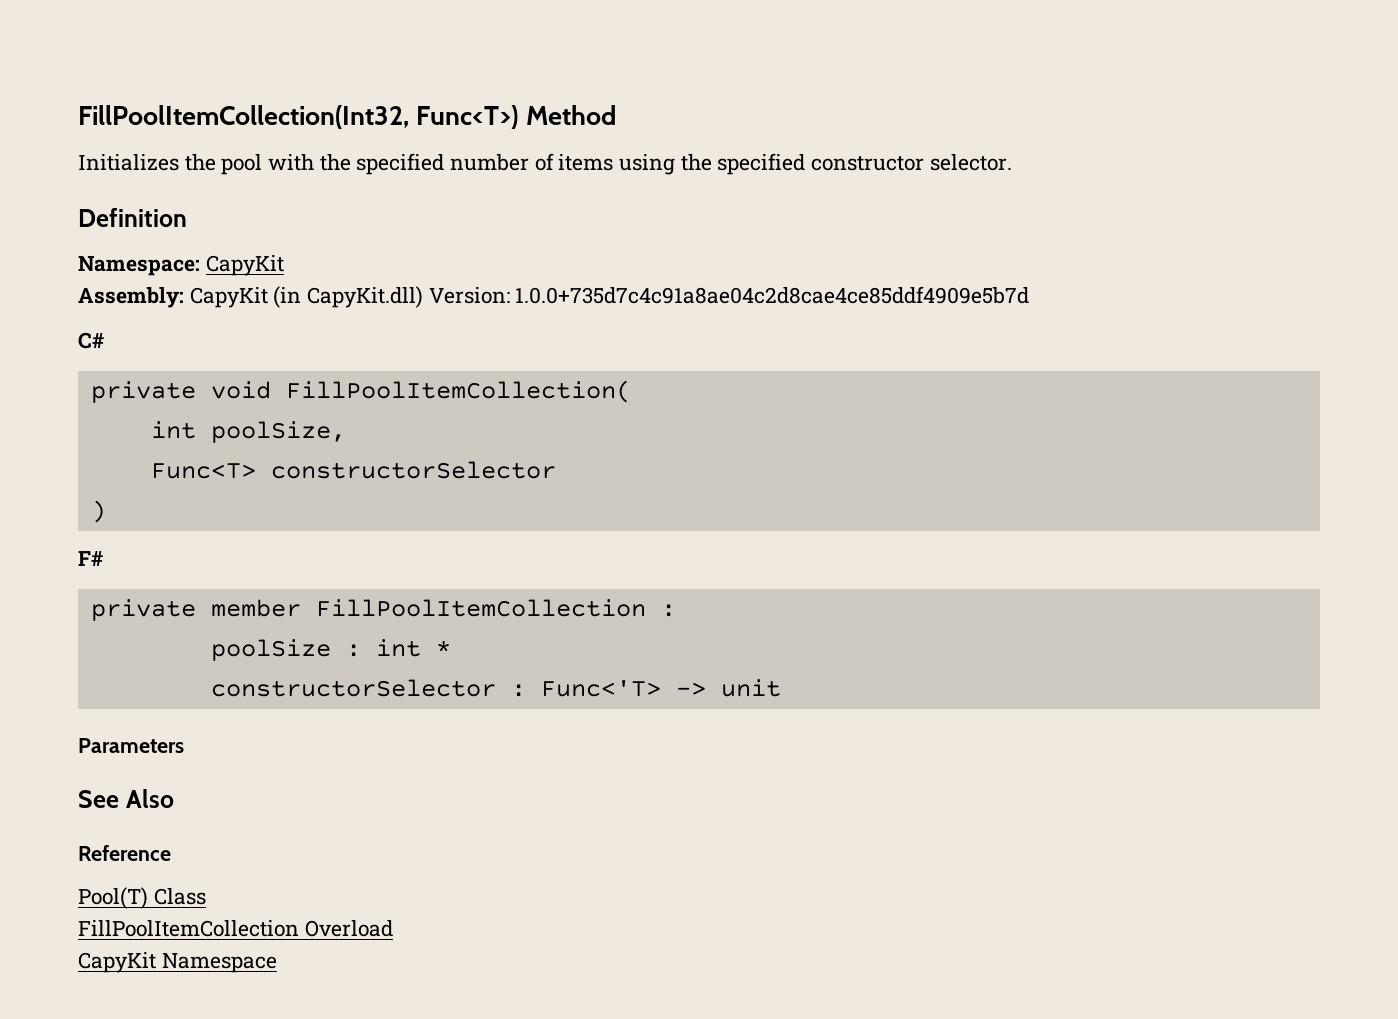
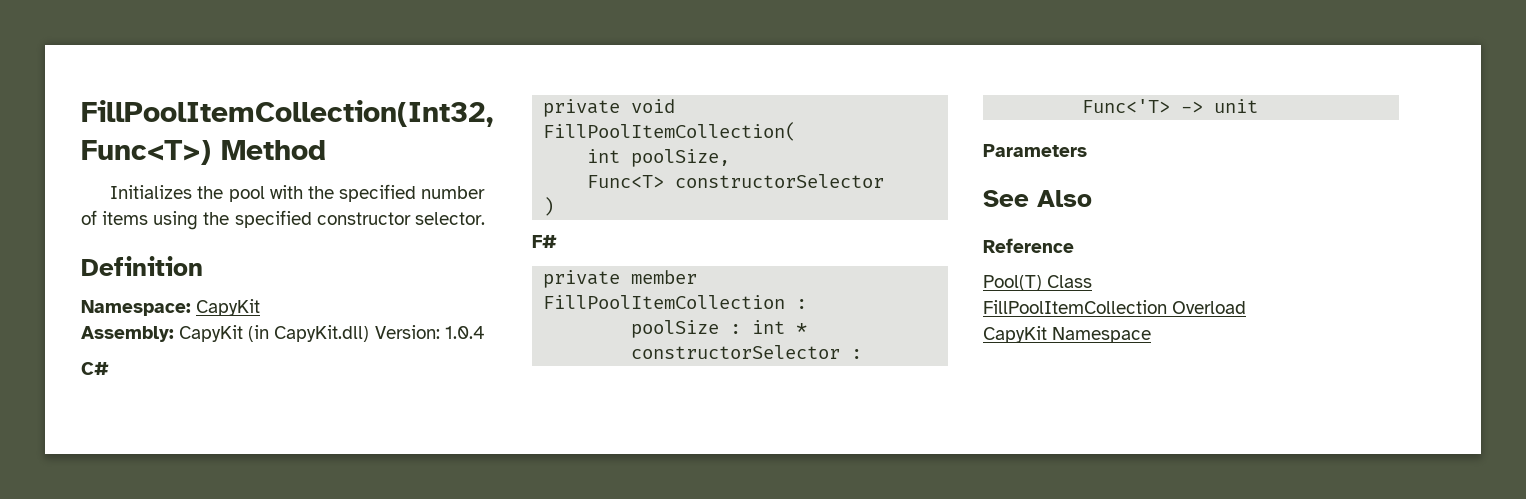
[515,286,1030,304] 1.0.0+735d7c4c91a8ae04c2d8cae4ce85ddf4909e5b7d -> [444,326,485,339] 1.0.4

